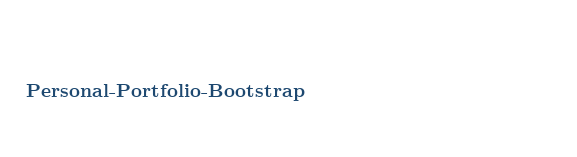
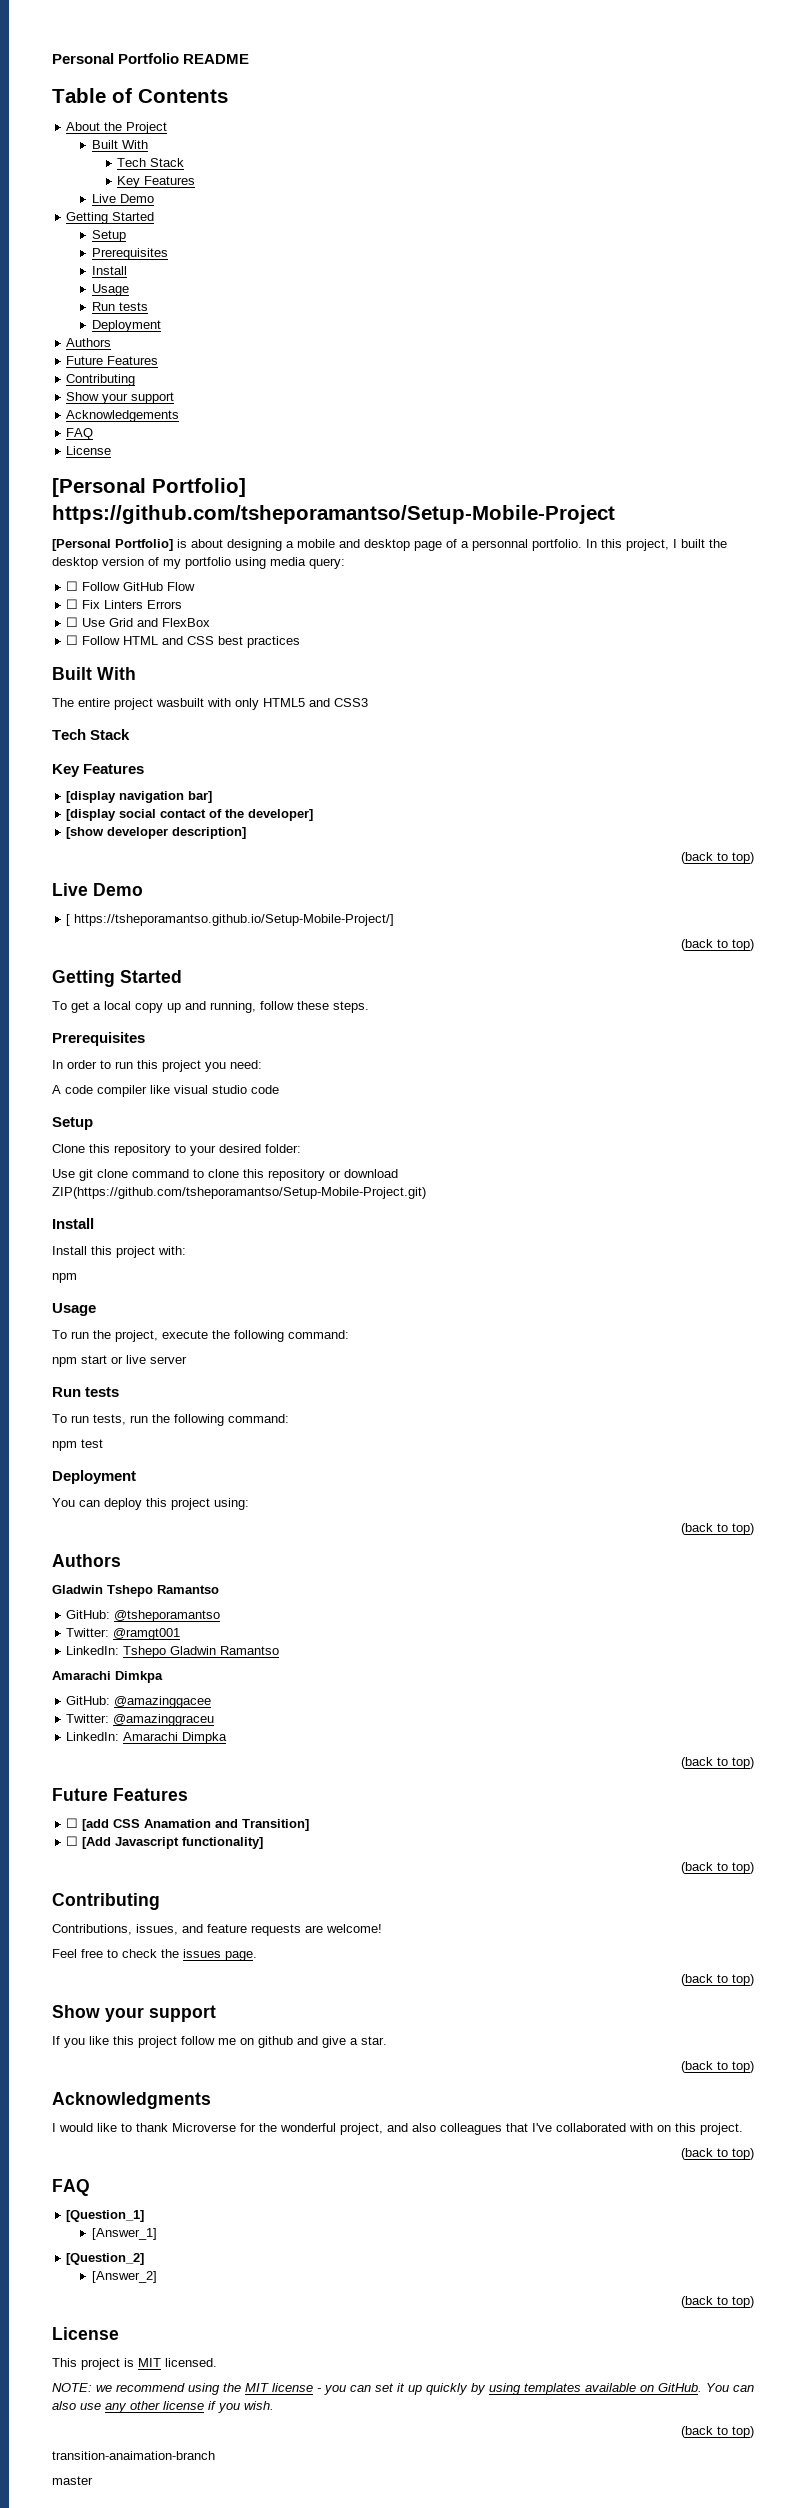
[26,84,305,101] Personal-Portfolio-Bootstrap -> [52,53,250,64] [52,88,228,103] [66,122,168,134] [91,140,148,149] [117,158,185,167] [117,176,196,188] [91,194,154,203] [66,212,155,224] [91,230,126,242] [91,248,168,260] [91,266,127,275] [91,284,129,296] [91,302,148,311] [91,320,161,332] [66,338,112,347] [66,356,159,365] [66,374,136,386] [66,392,175,404] [66,410,180,422] [66,428,94,440] [66,446,112,455] [52,478,246,497] [52,505,615,524] [52,539,727,551] [52,557,345,569] [66,581,196,591] [66,599,183,609] [66,617,211,627] [66,635,301,648] [52,667,136,680] [52,698,368,710] [52,729,131,740] [52,764,145,777] [66,791,213,803] [66,809,314,821] [66,827,247,839] [681,852,754,864] [52,883,143,896] [66,914,395,926] [681,939,754,951] [52,970,182,987] [52,1001,369,1013] [52,1032,145,1046] [52,1060,262,1072] [52,1085,279,1097] [52,1117,93,1130] [52,1144,301,1156] [52,1169,398,1181] [52,1187,426,1199] [52,1218,94,1229] [52,1246,186,1258] [52,1273,77,1283] [52,1303,96,1316] [52,1330,349,1342] [52,1355,187,1367] [52,1387,120,1397] [52,1414,289,1426] [52,1439,103,1451] [52,1470,136,1484] [52,1498,249,1510] [681,1523,754,1535] [52,1554,121,1567] [52,1585,219,1597] [66,1610,221,1622] [66,1628,181,1640] [66,1646,280,1658] [52,1671,163,1683] [66,1696,212,1708] [66,1714,215,1726] [66,1732,228,1744] [681,1757,754,1769] [52,1788,188,1801] [66,1818,310,1831] [66,1836,264,1849] [681,1862,754,1874] [52,1893,160,1910] [52,1924,382,1936] [52,1949,257,1961] [681,1974,754,1986] [52,2005,216,2022] [52,2036,387,2048] [681,2061,754,2073] [52,2092,211,2109] [52,2123,743,2135] [681,2148,754,2160] [52,2179,90,2196] [66,2210,145,2222] [91,2228,157,2240] [66,2253,145,2265] [91,2271,157,2283] [681,2296,754,2308] [52,2327,119,2340] [52,2358,217,2370] [52,2383,754,2395] [52,2401,274,2413] [681,2426,754,2438] [52,2451,215,2460] [52,2476,93,2485] Personal Portfolio README // Table of Contents // About the Project // Built With // Tech Stack // Key Features // Live Demo // Getting Started // Setup // Prerequisites // Install // Usage // Run tests // Deployment // Authors // Future Features // Contributing // Show your support // Acknowledgements // FAQ // License // [Personal Portfolio] https://github.com/tsheporamantso/Setup-Mobile-Project // [Personal Portfolio] is about designing a mobile and desktop page of a personnal portfolio. In this project, I built the desktop version of my portfolio using media query: // ☐ Follow GitHub Flow // ☐ Fix Linters Errors // ☐ Use Grid and FlexBox // ☐ Follow HTML and CSS best practices // Built With // The entire project wasbuilt with only HTML5 and CSS3 // Tech Stack // Key Features // [display navigation bar] // [display social contact of the developer] // [show developer description] // (back to top) // Live Demo // [ https://tsheporamantso.github.io/Setup-Mobile-Project/] // (back to top) // Getting Started // To get a local copy up and running, follow these steps. // Prerequisites // In order to run this project you need: // A code compiler like visual studio code // Setup // Clone this repository to your desired folder: // Use git clone command to clone this repository or download ZIP(https://github.com/tsheporamantso/Setup-Mobile-Project.git) // Install // Install this project with: // npm // Usage // To run the project, execute the following command: // npm start or live server // Run tests // To run tests, run the following command: // npm test // Deployment // You can deploy this project using: // (back to top) // Authors // Gladwin Tshepo Ramantso // GitHub: @tsheporamantso // Twitter: @ramgt001 // LinkedIn: Tshepo Gladwin Ramantso // Amarachi Dimkpa // GitHub: @amazinggacee // Twitter: @amazinggraceu // LinkedIn: Amarachi Dimpka // (back to top) // Future Features // ☐ [add CSS Anamation and Transition] // ☐ [Add Javascript functionality] // (back to top) // Contributing // Contributions, issues, and feature requests are welcome! // Feel free to check the issues page. // (back to top) // Show your support // If you like this project follow me on github and give a star. // (back to top) // Acknowledgments // I would like to thank Microverse for the wonderful project, and also colleagues that I've collaborated with on this project. // (back to top) // FAQ // [Question_1] // [Answer_1] // [Question_2] // [Answer_2] // (back to top) // License // This project is MIT licensed. // NOTE: we recommend using the MIT license - you can set it up quickly by using templates available on GitHub. You can also use any other license if you wish. // (back to top) // transition-anaimation-branch // master

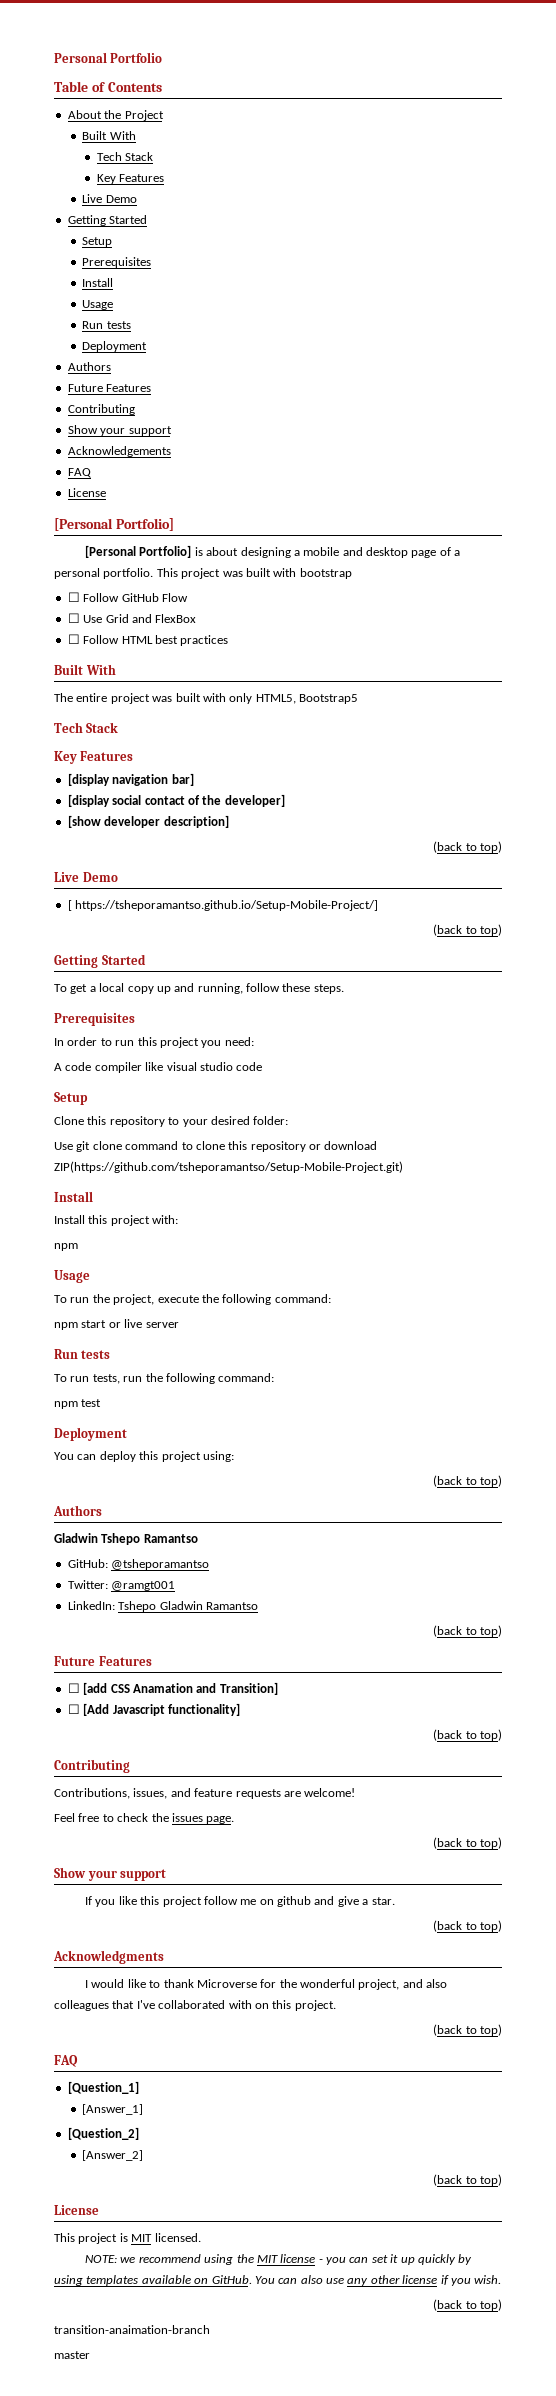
[183,54,250,64] README -> (163, 57) none
[52,505,615,524] https://github.com/tsheporamantso/Setup-Mobile-Project -> (174, 524) none
[472,539,727,551] [52,557,345,569] personnal portfolio. In this project, I built the desktop version of my portfolio using media query: -> [54,568,352,579] personal portfolio. This project was built with bootstrap
[66,599,183,609] // ☐ Fix Linters Errors -> (188, 597) none
[162,636,215,645] and CSS -> (153, 640) none
[156,698,368,710] wasbuilt with only HTML5 and CSS3 -> [152,693,358,704] was built with only HTML5, Bootstrap5
[52,1671,163,1683] [66,1696,212,1708] [66,1714,215,1726] [66,1732,228,1744] // Amarachi Dimkpa // GitHub: @amazinggacee // Twitter: @amazinggraceu // LinkedIn: Amarachi Dimpka -> (258, 1606) none

